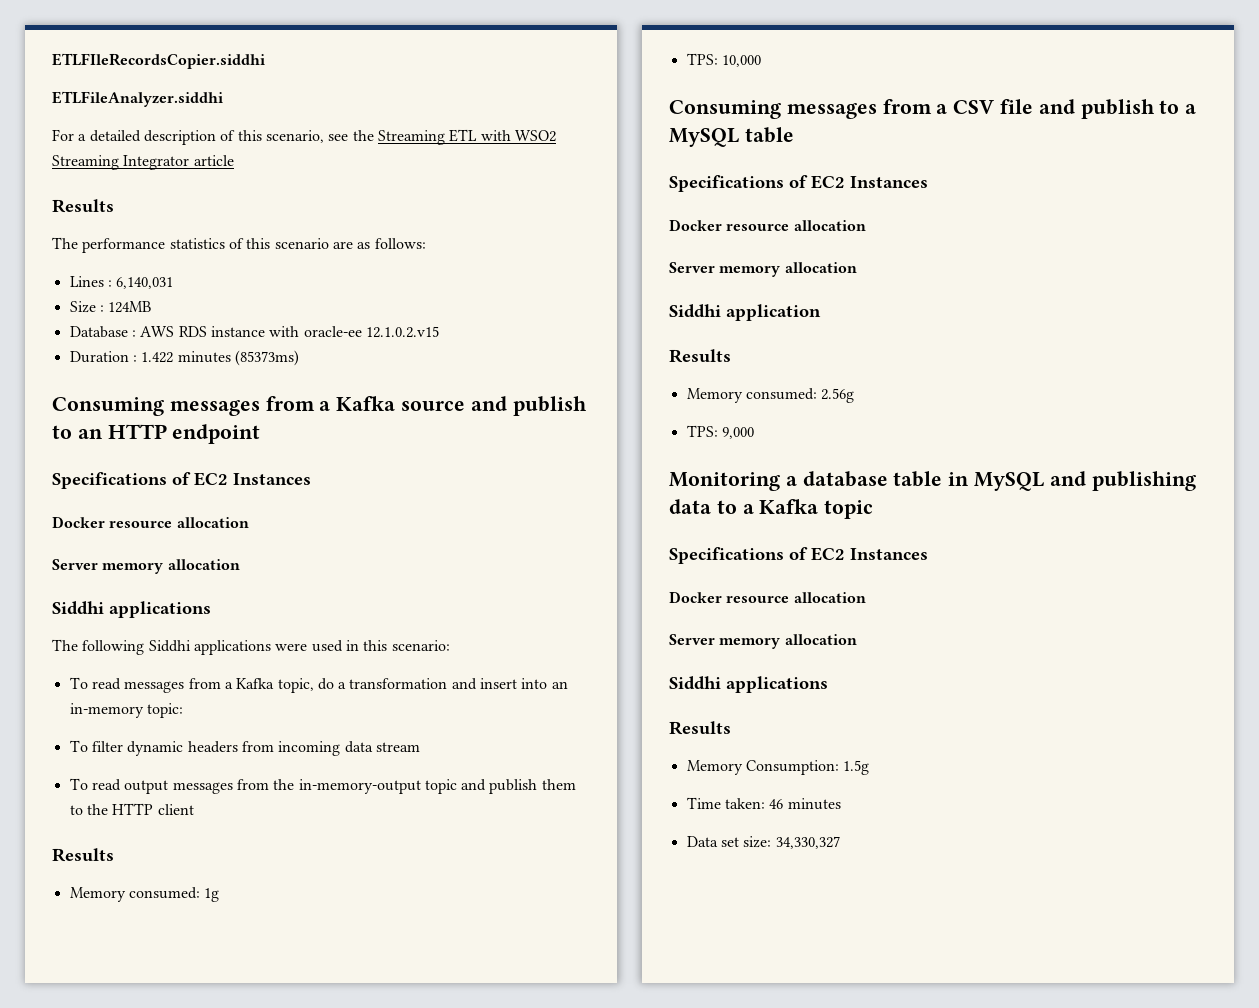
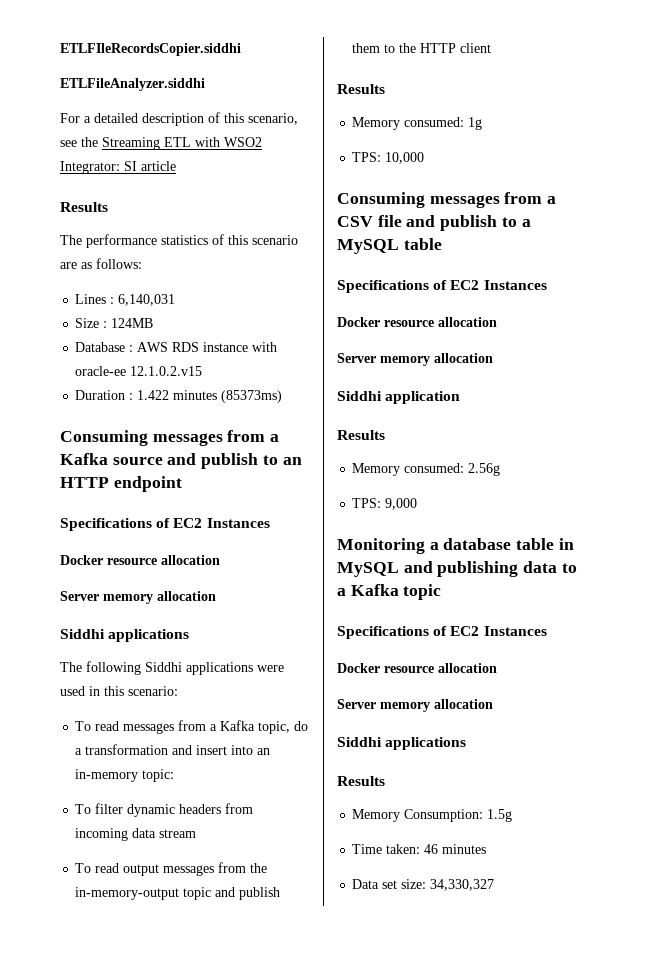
[52,155,190,170] Streaming Integrator -> [60,161,137,174] Integrator: SI

